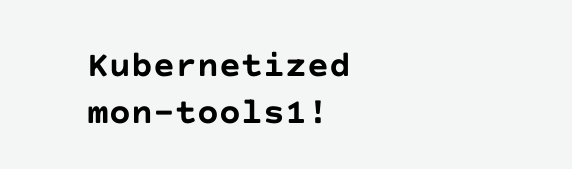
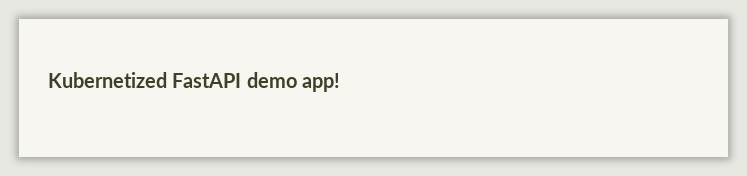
[87,99,329,124] mon-tools1! -> [172,72,340,92] FastAPI demo app!

